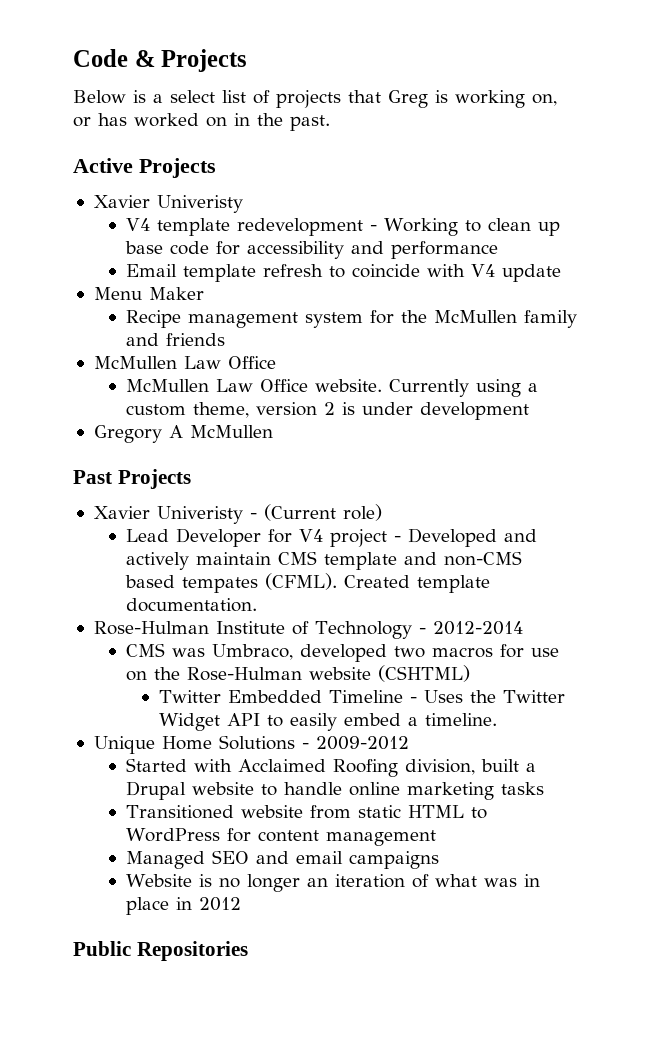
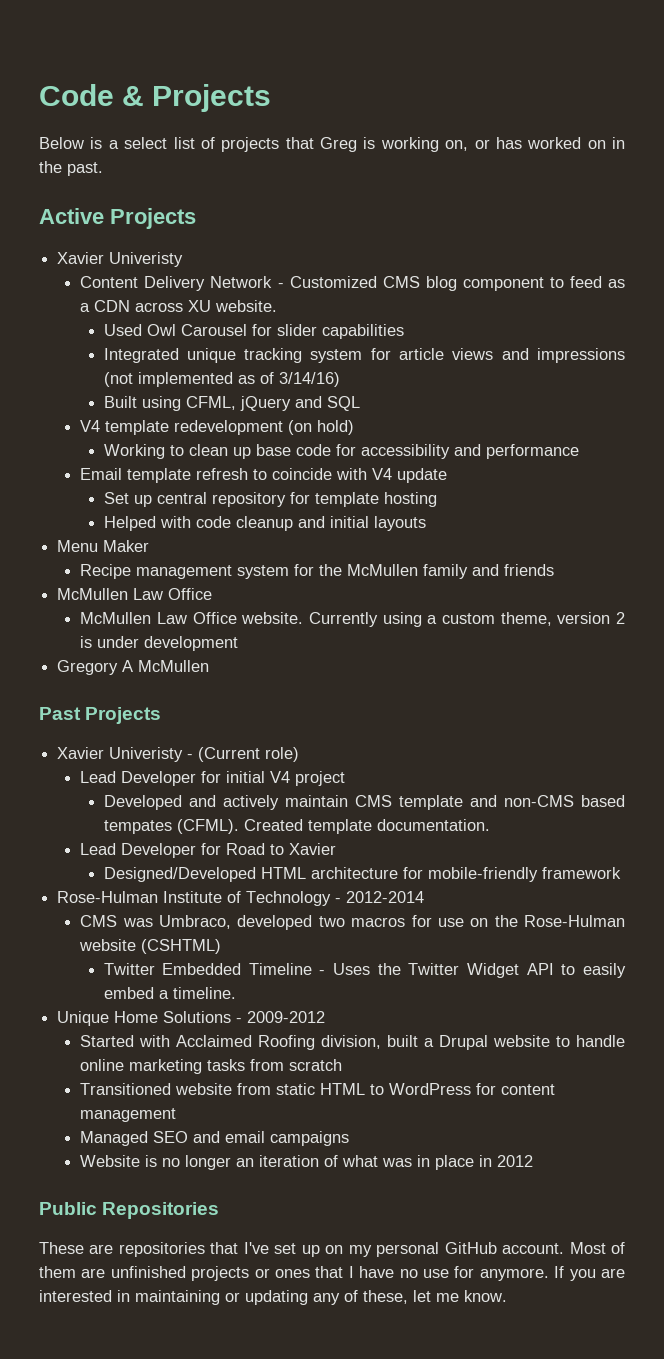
(243, 204) none -> [80,276,625,291] [80,300,278,312] [103,324,404,339] [103,348,625,363] [103,372,340,387] [103,396,360,411] // Content Delivery Network - Customized CMS blog component to feed as a CDN across XU website. // Used Owl Carousel for slider capabilities // Integrated unique tracking system for article views and impressions (not implemented as of 3/14/16) // Built using CFML, jQuery and SQL
[370,225,378,231] - -> [288,420,355,435] (on hold) //
(562, 273) none -> [103,492,437,507] [103,516,426,531] // Set up central repository for template hosting // Helped with code cleanup and initial layouts
(293, 536) none -> [226,771,266,783] initial
[394,536,402,542] - -> (346, 778) //
(258, 605) none -> [80,843,337,858] [103,867,621,882] // Lead Developer for Road to Xavier // Designed/Developed HTML architecture for mobile-friendly framework
(545, 788) none -> [250,1059,343,1071] from scratch
(248, 951) none -> [39,1242,625,1257] [39,1266,625,1281] [39,1290,507,1305] // These are repositories that I've set up on my personal GitHub account. Most of them are unfinished projects or ones that I have no use for anymore. If you are interested in maintaining or updating any of these, let me know.

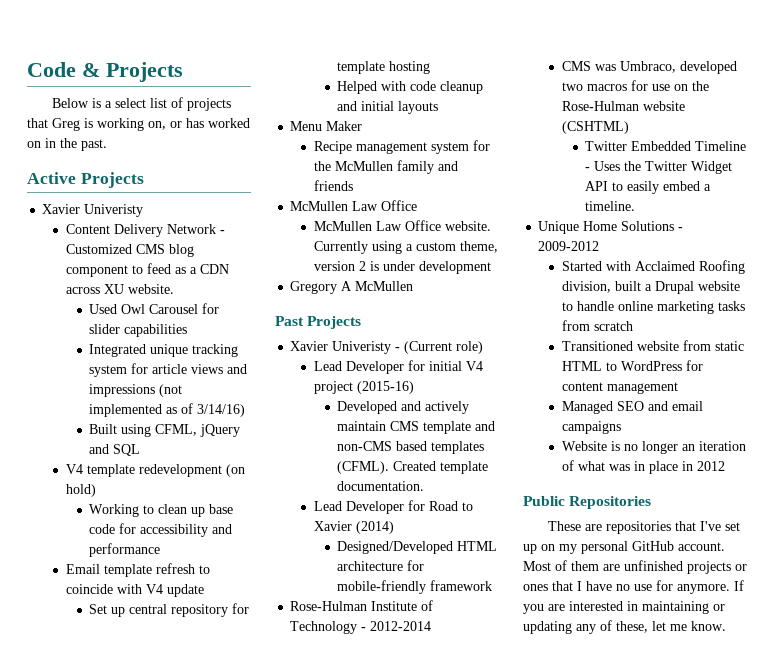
(346, 778) none -> [356,381,414,394] (2015-16)
[103,820,172,834] tempates -> [431,441,485,454] templates
(337, 849) none -> [355,521,394,534] (2014)

